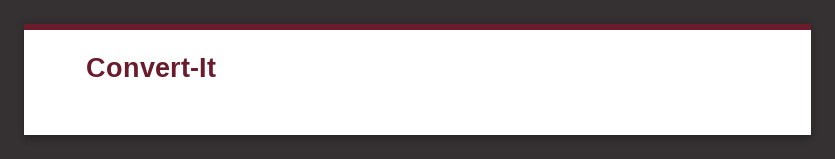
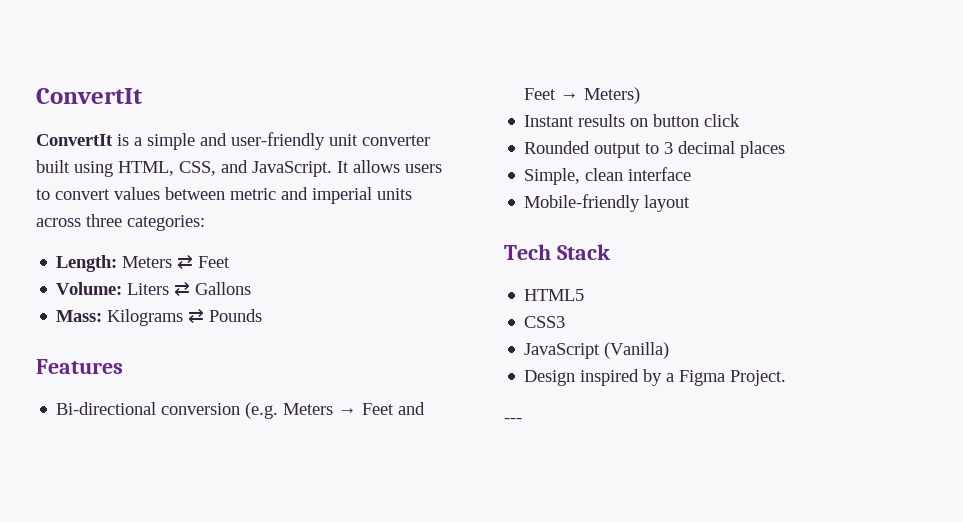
[86,58,216,77] Convert-It -> [36,88,143,104] [36,132,430,150] [36,160,442,177] [36,187,412,204] [36,214,205,231] [56,255,231,272] [56,282,252,296] [56,309,263,326] [36,359,123,374] [56,402,426,419] [524,87,641,104] [524,114,741,127] [524,141,786,158] [524,167,692,185] [524,194,691,212] [504,244,611,260] [524,289,585,301] [524,316,566,328] [524,342,670,359] [524,369,787,386] [504,418,522,423] ConvertIt // ConvertIt is a simple and user-friendly unit converter built using HTML, CSS, and JavaScript. It allows users to convert values between metric and imperial units across three categories: // Length: Meters ⇄ Feet // Volume: Liters ⇄ Gallons // Mass: Kilograms ⇄ Pounds // Features // Bi-directional conversion (e.g. Meters → Feet and Feet → Meters) // Instant results on button click // Rounded output to 3 decimal places // Simple, clean interface // Mobile-friendly layout // Tech Stack // HTML5 // CSS3 // JavaScript (Vanilla) // Design inspired by a Figma Project. // ---

